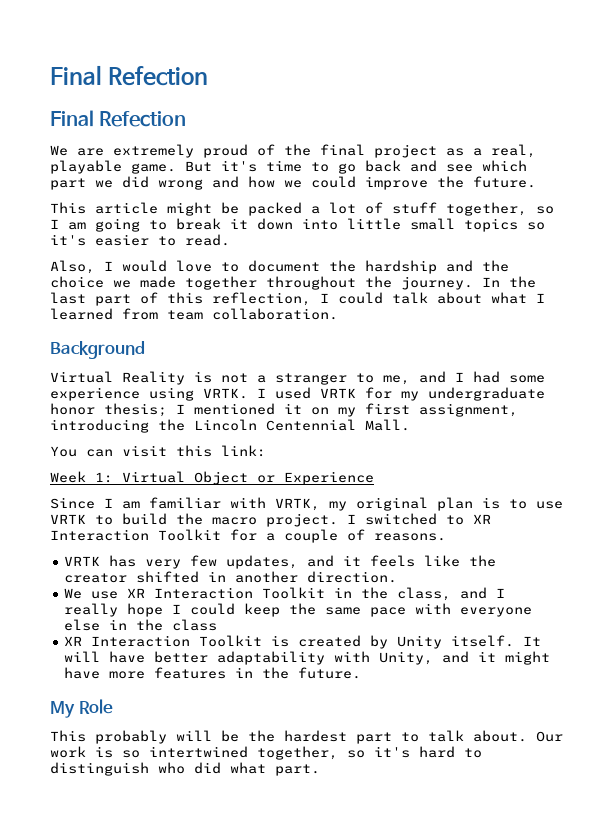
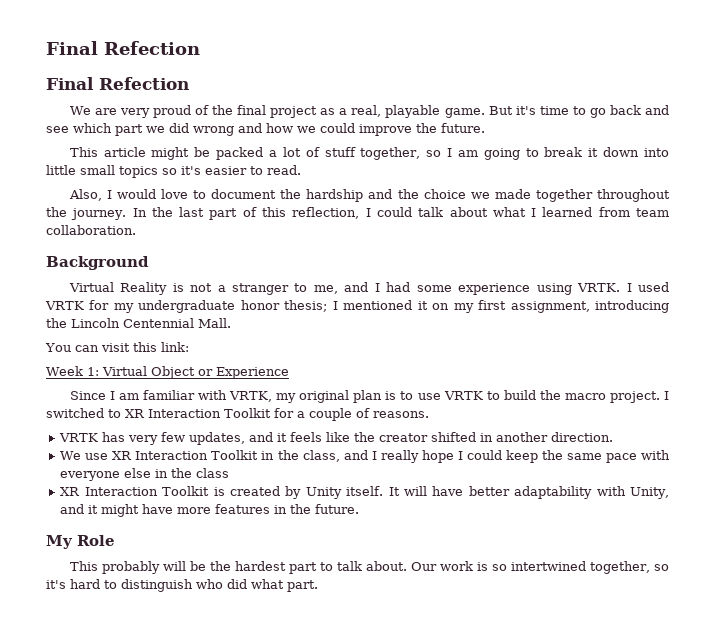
[113,144,194,158] extremely -> [119,108,150,118] very

